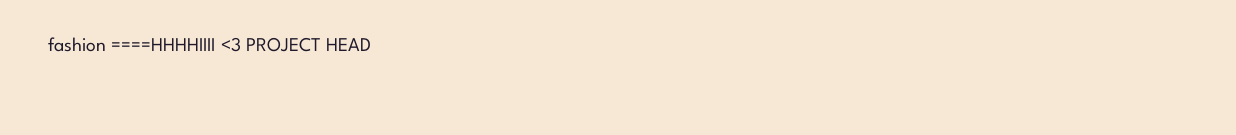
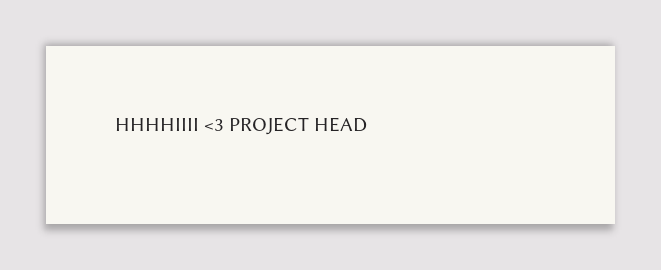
[48,37,216,52] fashion ====HHHHIIII -> [115,118,199,131] HHHHIIII

